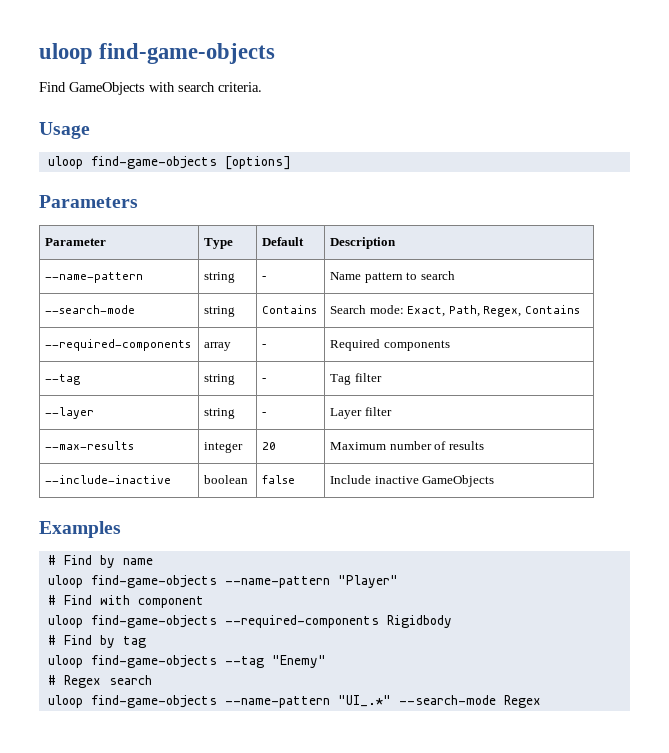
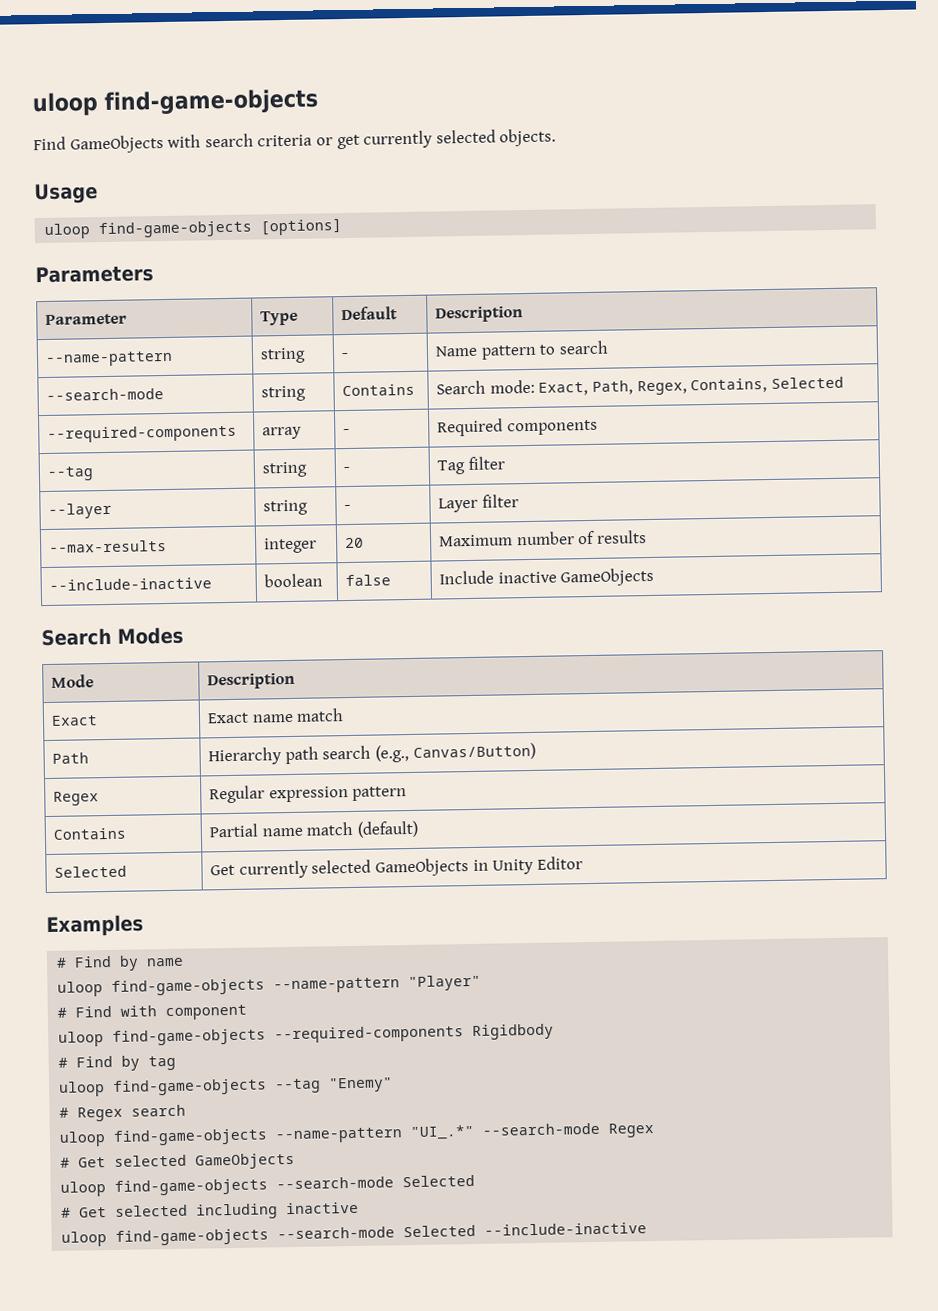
[218,82,262,92] criteria. -> [257,128,557,150] criteria or get currently selected objects.
[524,305,580,314] Contains -> [690,376,844,394] Contains, Selected
(495, 481) none -> [41,626,184,647] [51,674,95,688] [207,672,296,690] [51,715,99,726] [207,708,345,724] [52,752,90,764] [208,742,536,766] [53,791,100,806] [209,785,408,804] [53,827,127,840] [209,820,419,838] [54,865,128,878] [210,856,583,879] // Search Modes // Mode | Description // Exact | Exact name match // Path | Hierarchy path search (e.g., Canvas/Button) // Regex | Regular expression pattern // Contains | Partial name match (default) // Selected | Get currently selected GameObjects in Unity Editor
(541, 701) none -> [60,1152,296,1170] [60,1174,476,1197] [61,1201,360,1220] [61,1222,648,1247] // # Get selected GameObjects // uloop find-game-objects --search-mode Selected // # Get selected including inactive // uloop find-game-objects --search-mode Selected --include-inactive

